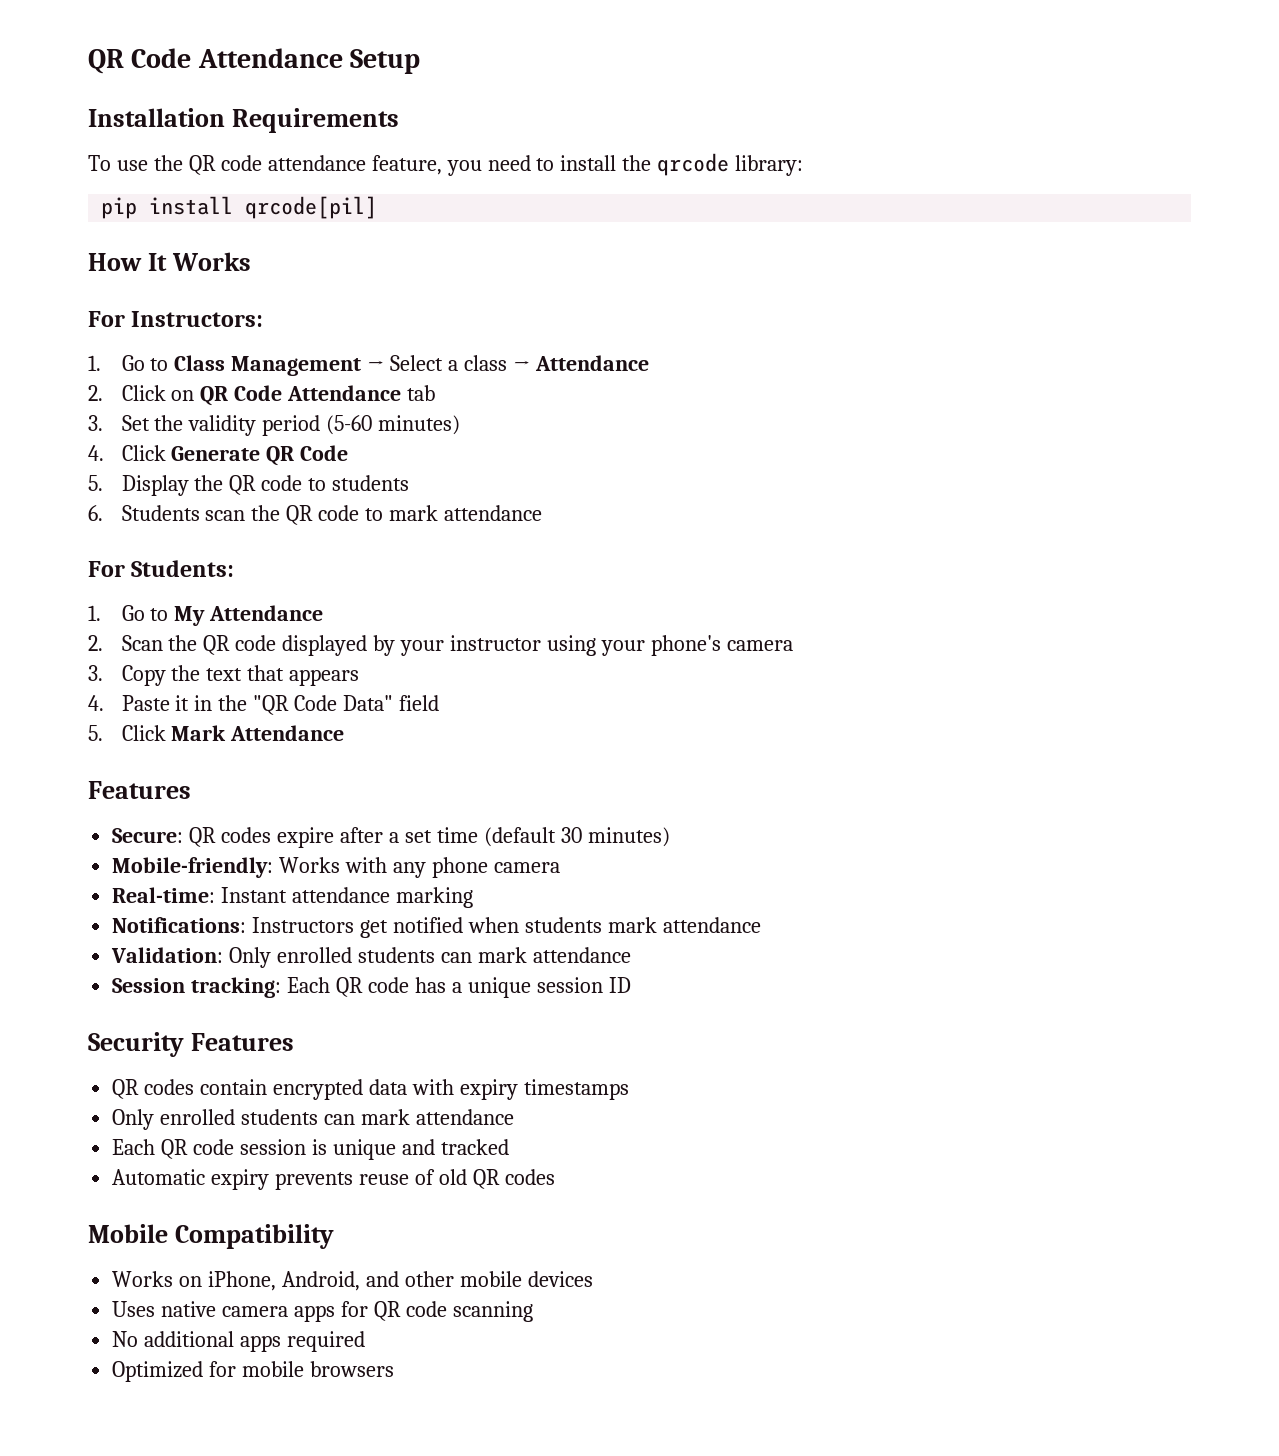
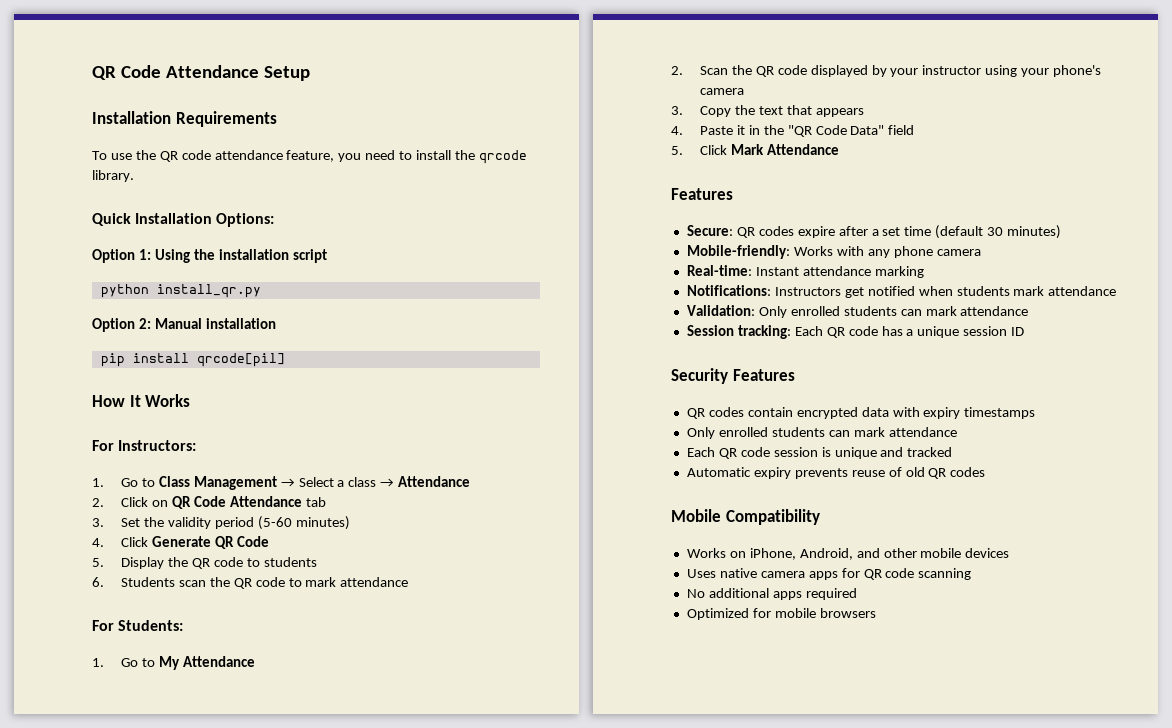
[735,155,804,176] library: -> [92,170,134,182] [92,213,275,227] [92,249,327,263] [100,284,261,298] [92,318,276,332] library. // Quick Installation Options: // Option 1: Using the installation script // python install_qr.py // Option 2: Manual installation

